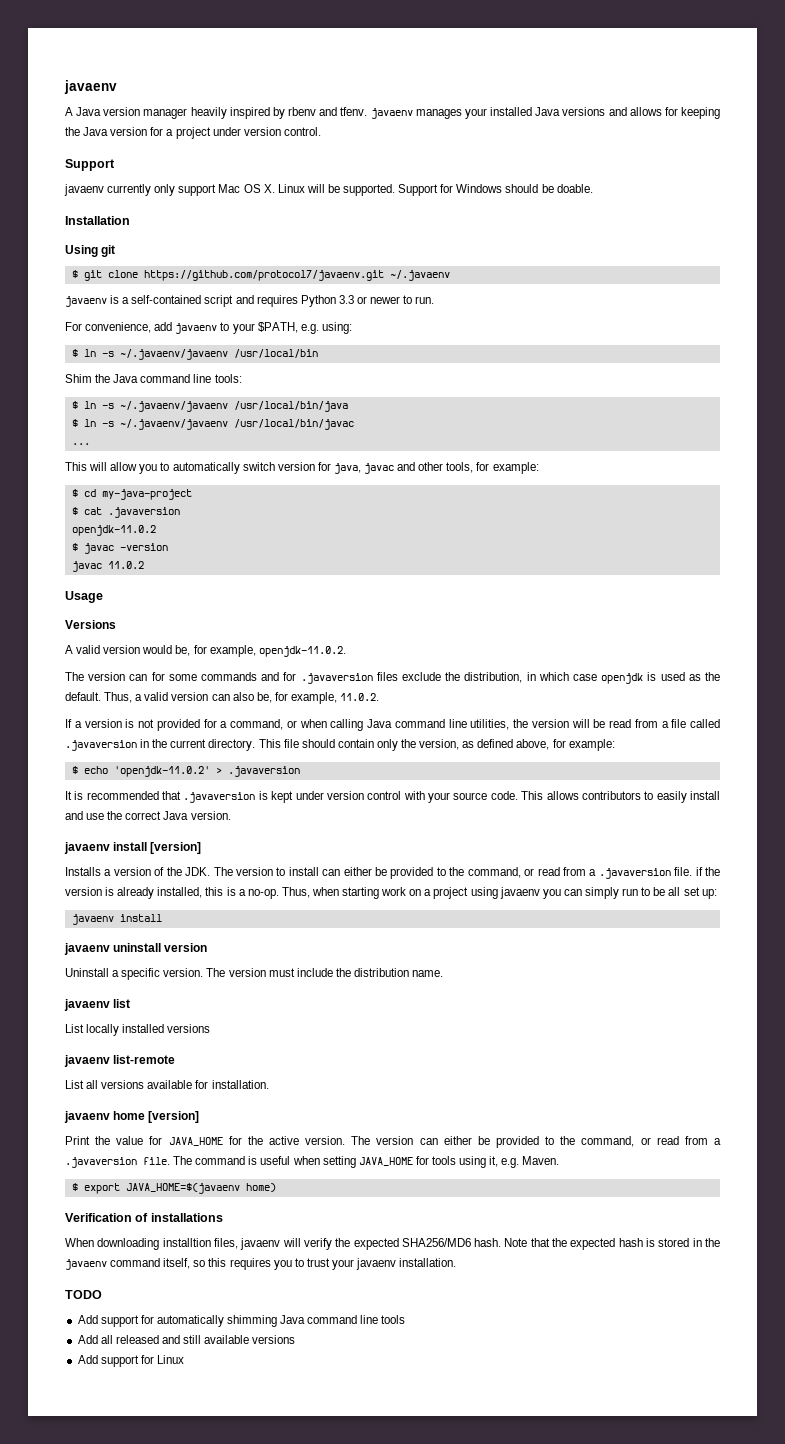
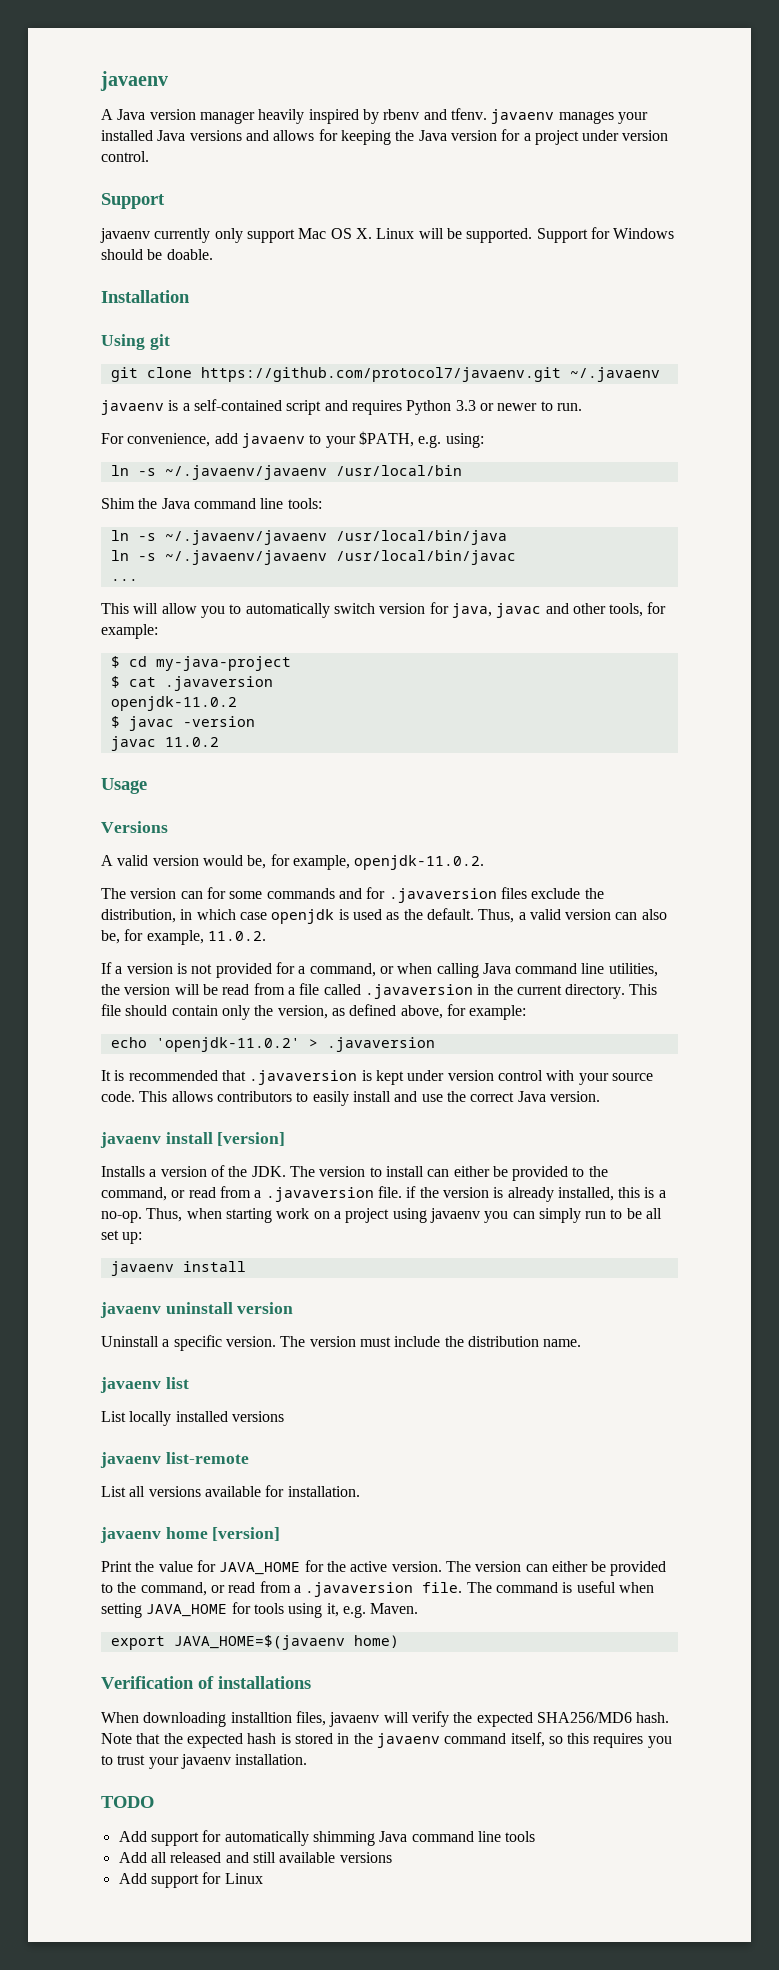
[71,270,78,278] $ -> (170, 342) none
[71,349,78,357] $ -> (484, 440) none
[71,401,78,409] $ -> (322, 503) none
[71,419,78,427] $ -> (507, 537) none
[71,766,78,774] $ -> (527, 1012) none
[71,1183,78,1191] $ -> (419, 1608) none

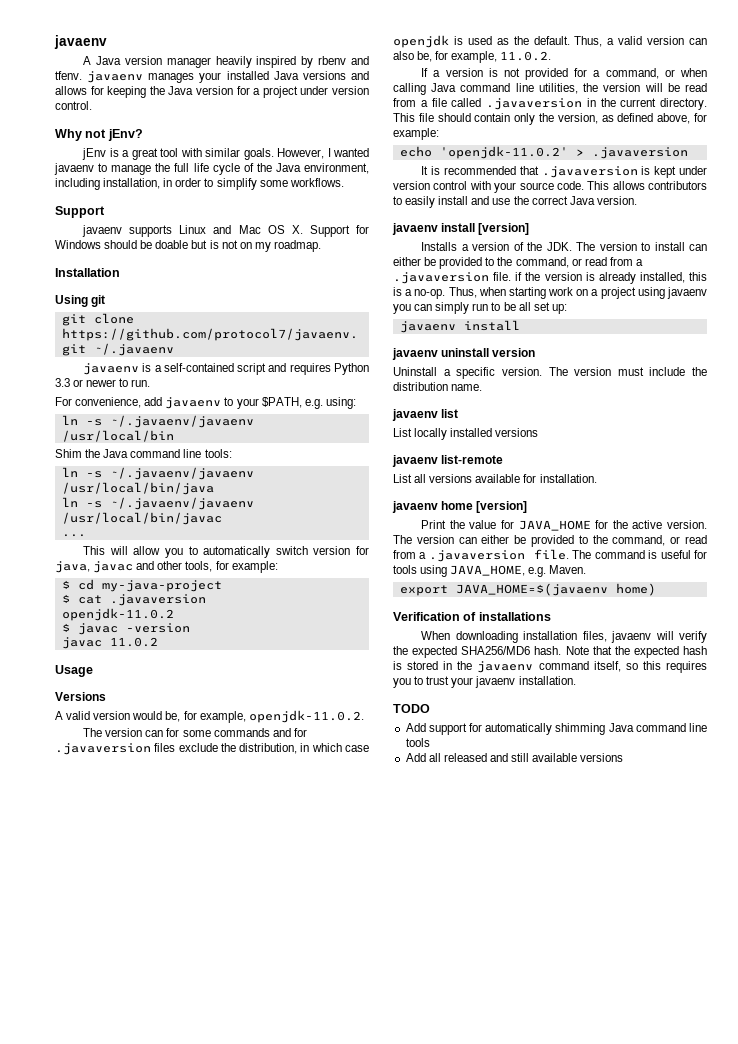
[101,193,165,209] [100,228,533,243] Support // javaenv currently only support Mac OS X. Linux will be supported. -> [55,129,143,141] [82,148,370,160] [54,163,369,175] [55,178,344,190] [55,206,105,218] [82,225,303,237] Why not jEnv? // jEnv is a great tool with similar goals. However, I wanted javaenv to manage the full life cycle of the Java environment, including installation, in order to simplify some workflows. // Support // javaenv supports Linux and Mac OS X.
[166,249,213,260] doable. -> [155,240,321,252] doable but is not on my roadmap.
[618,1582,654,1593] [101,1603,228,1618] when setting JAVA_HOME -> (691, 554) none
[326,1603,339,1617] it, -> [450,565,526,576] JAVA_HOME,
[230,1712,292,1723] installtion -> [523,631,578,640] installation
[118,1872,263,1888] // Add support for Linux -> (624, 757) none

